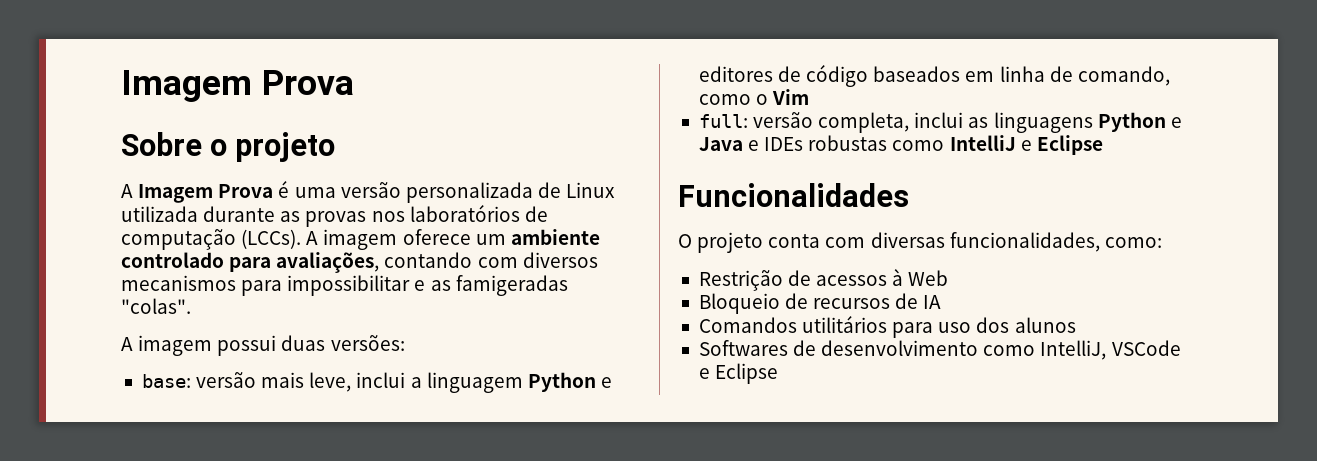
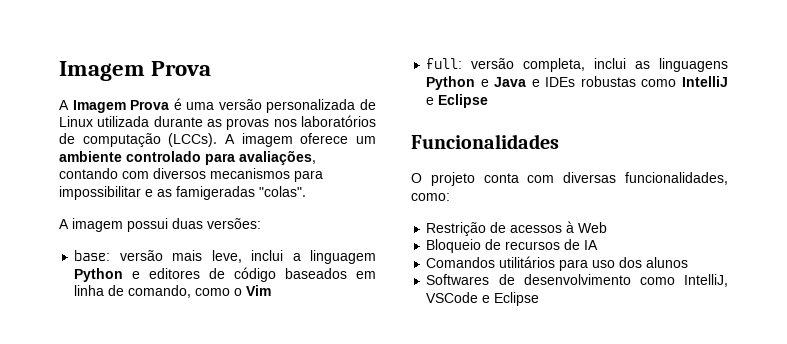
[121,70,354,102] [121,132,336,162] Imagem Prova // Sobre o projeto -> [59,61,212,81] Imagem Prova

